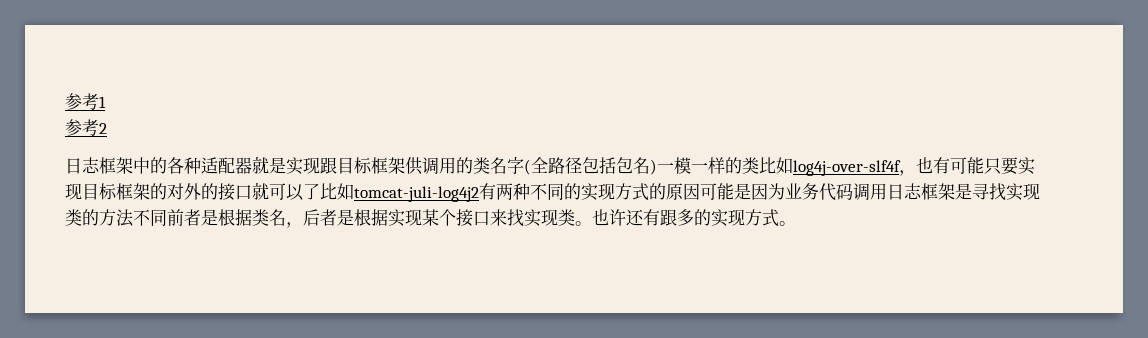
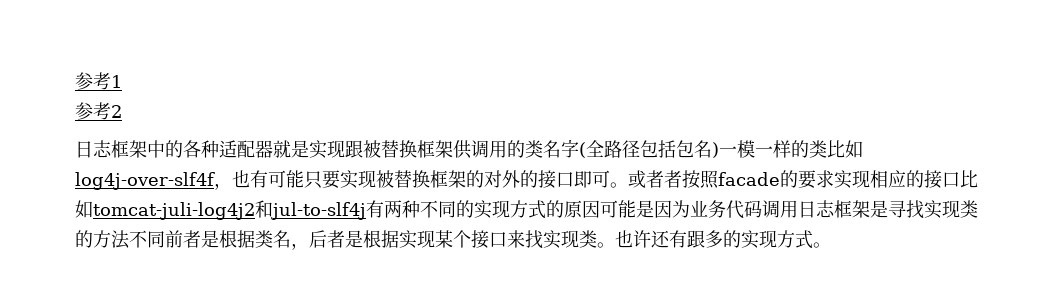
[337,157,372,174] 目标 -> [363,140,417,158] 被替换
[82,183,117,200] 目标 -> [376,170,430,188] 被替换
[252,182,320,201] 就可以了 -> [574,170,960,189] 即可。或者者按照facade的要求实现相应的接口
(479, 194) none -> [255,200,366,220] 和jul-to-slf4j

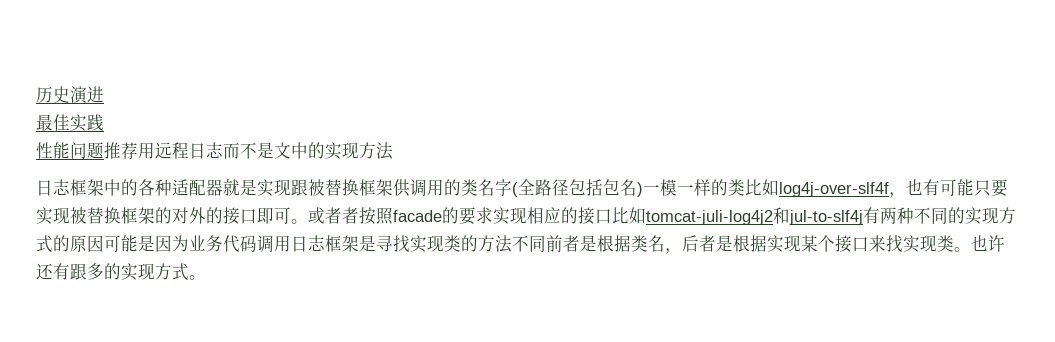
[75,72,122,90] [75,102,122,120] 参考1 // 参考2 -> [36,86,104,104] [36,114,104,132] [36,142,393,160] 历史演进 // 最佳实践 // 性能问题推荐用远程日志而不是文中的实现方法

